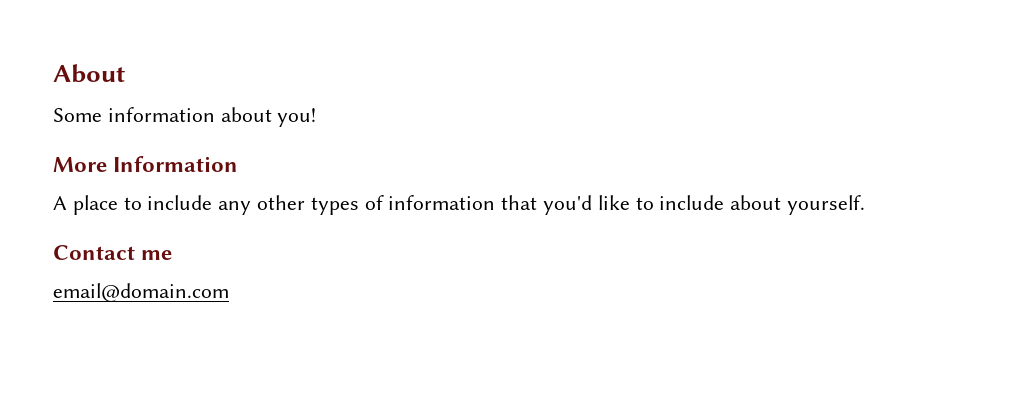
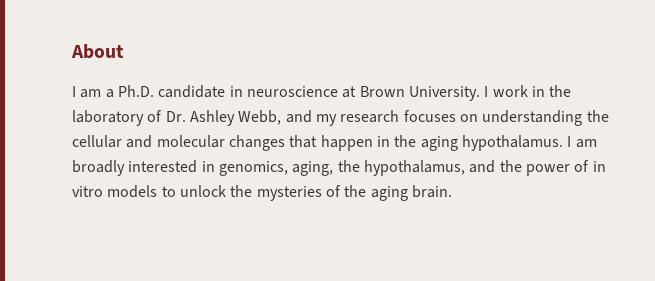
[53,107,317,127] [53,156,239,172] [53,195,866,215] [53,245,173,260] [53,283,229,302] Some information about you! // More Information // A place to include any other types of information that you'd like to include about yourself. // Contact me // email@domain.com -> [72,85,572,101] [72,110,609,126] [72,135,597,151] [72,160,606,176] [72,185,452,201] I am a Ph.D. candidate in neuroscience at Brown University. I work in the laboratory of Dr. Ashley Webb, and my research focuses on understanding the cellular and molecular changes that happen in the aging hypothalamus. I am broadly interested in genomics, aging, the hypothalamus, and the power of in vitro models to unlock the mysteries of the aging brain.

